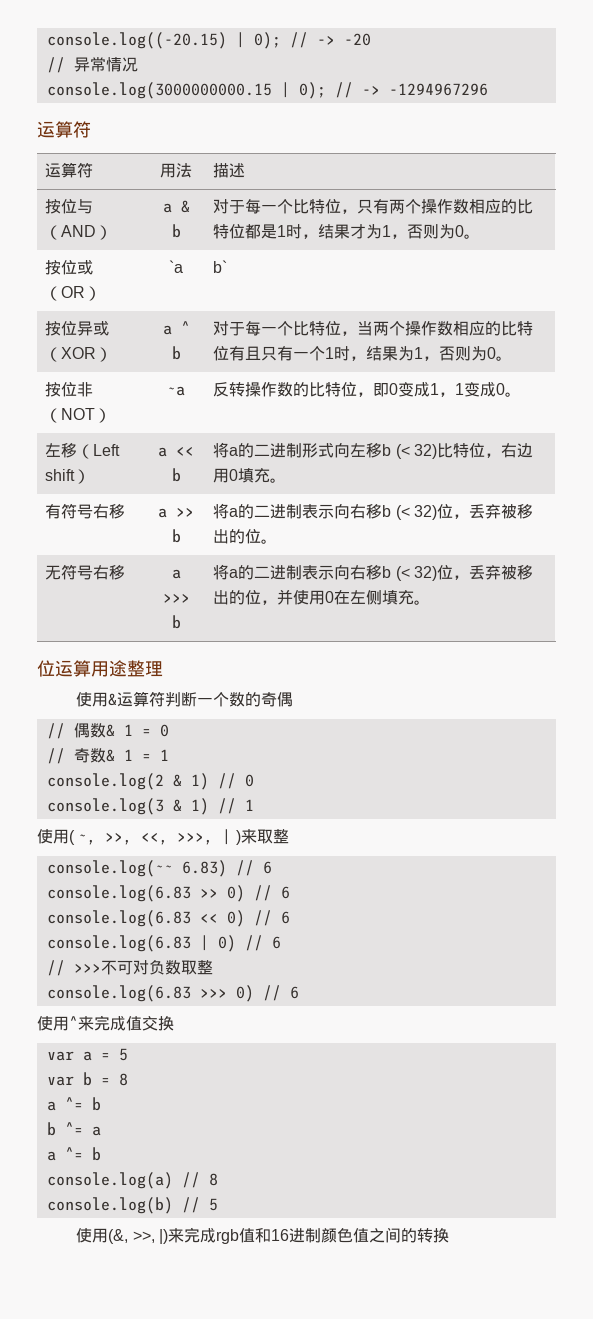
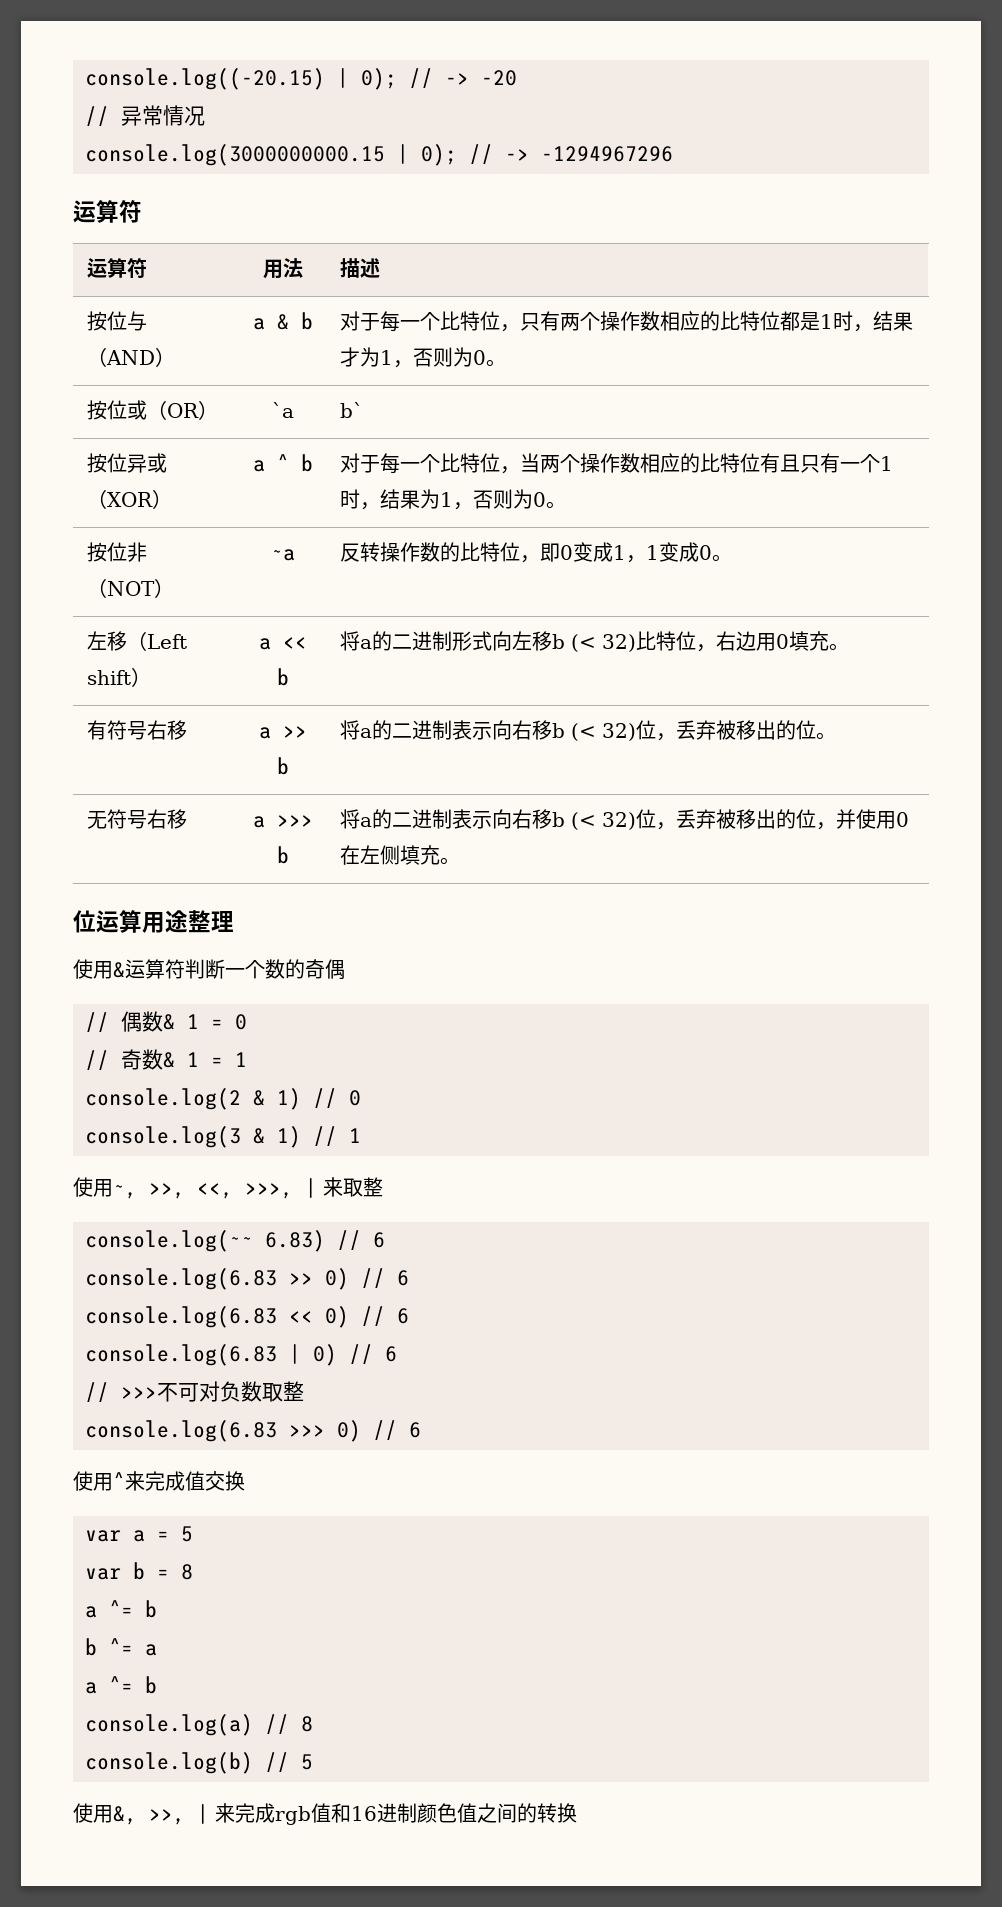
[69,830,75,845] ( -> (113, 1188) none
[235,830,241,845] ) -> (317, 1188) none
[108,1229,168,1244] (&, >>, |) -> [113,1804,209,1825] &, >>, |

